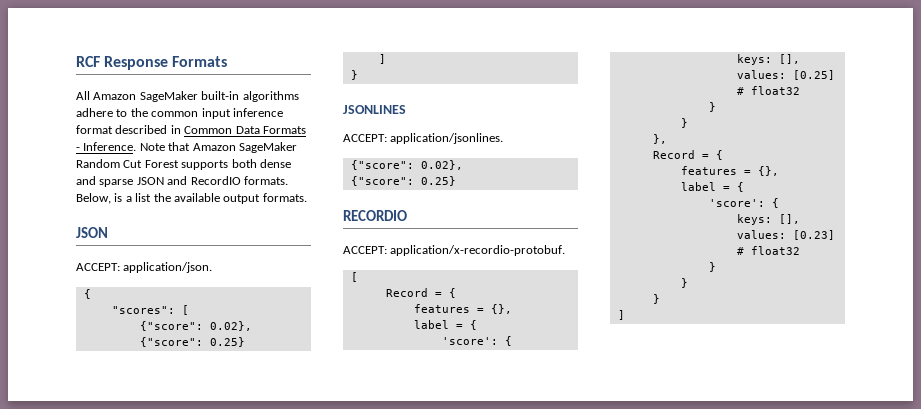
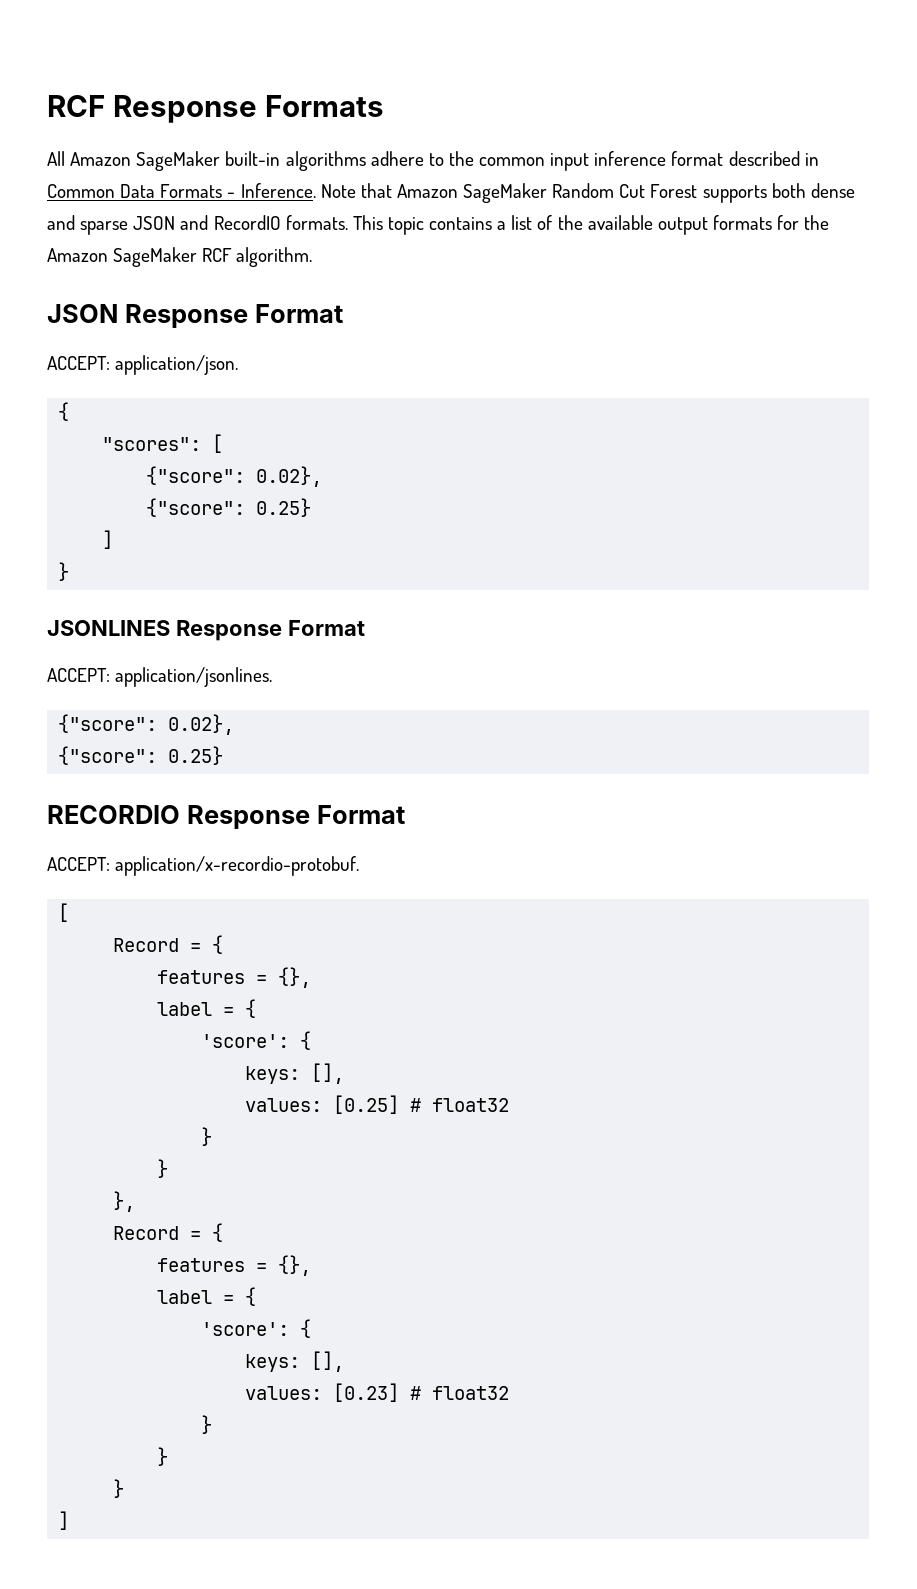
[76,193,123,204] Below, is -> [352,215,493,235] This topic contains
(152, 197) none -> [537,215,553,230] of
[262,193,307,202] [76,227,108,238] formats. // JSON -> [712,215,830,230] [47,247,313,267] [47,304,343,328] formats for the Amazon SageMaker RCF algorithm. // JSON Response Format
(406, 109) none -> [175,620,365,641] Response Format
(407, 215) none -> [186,805,405,829] Response Format

